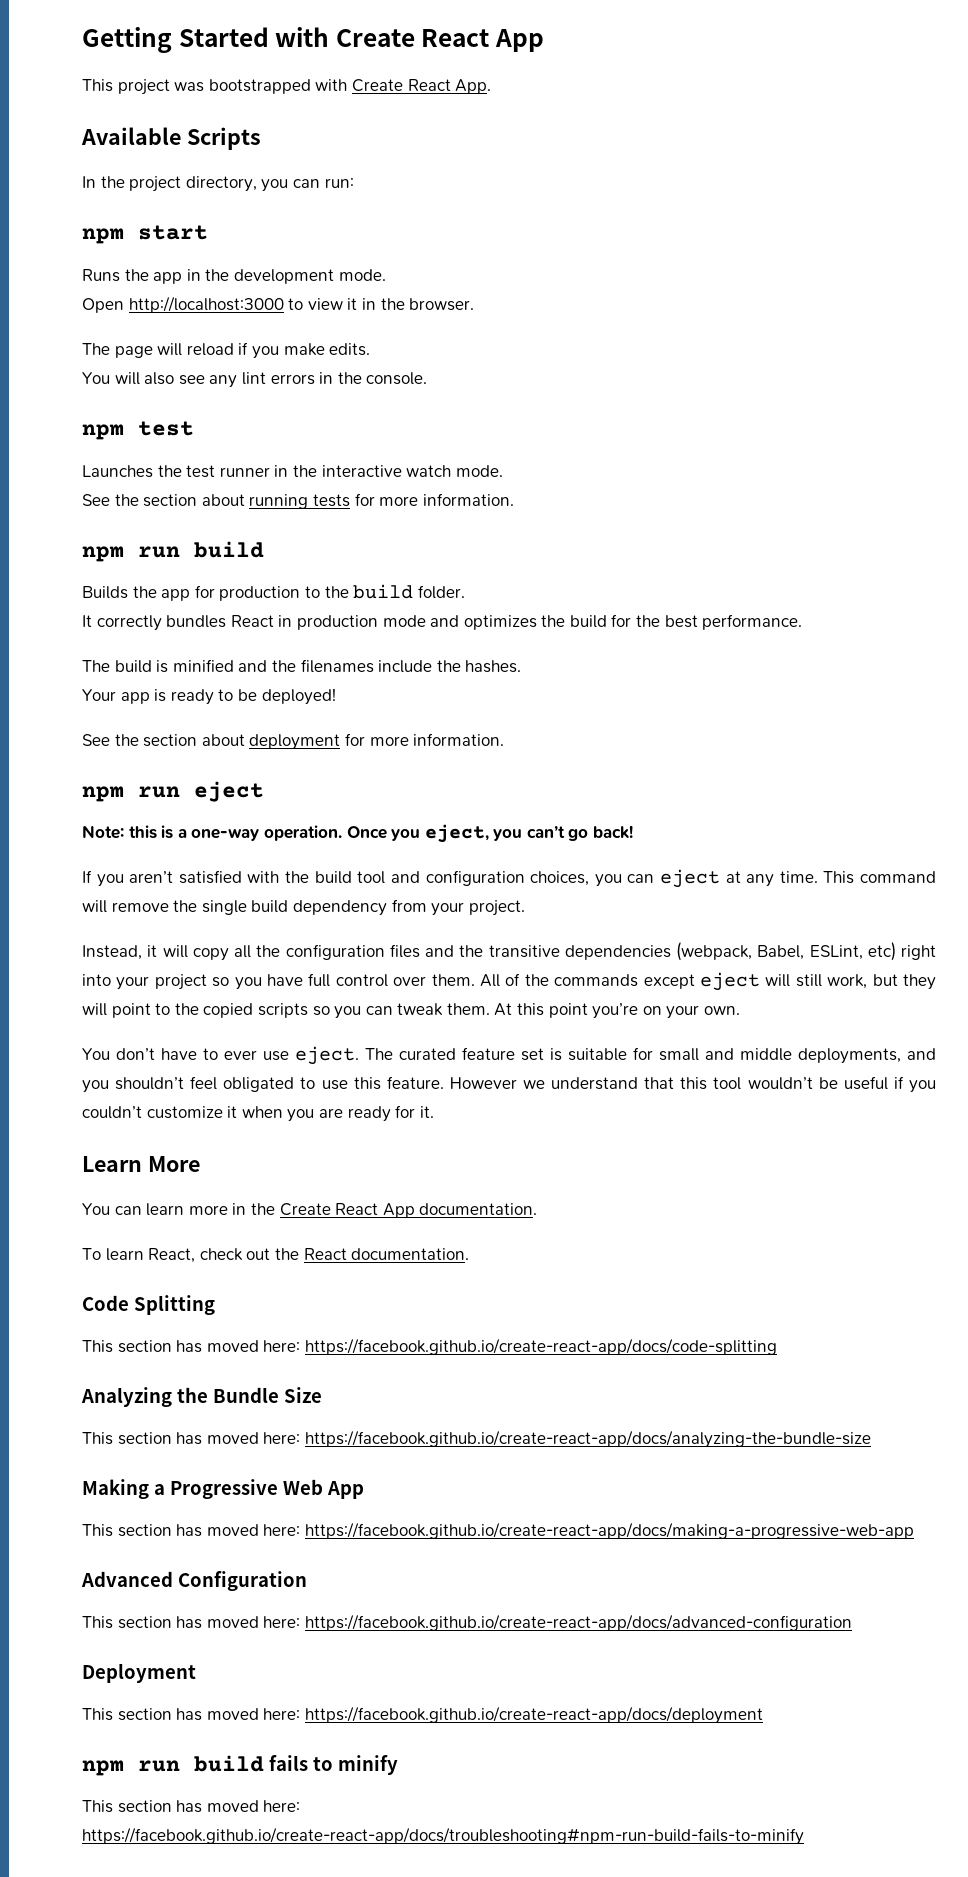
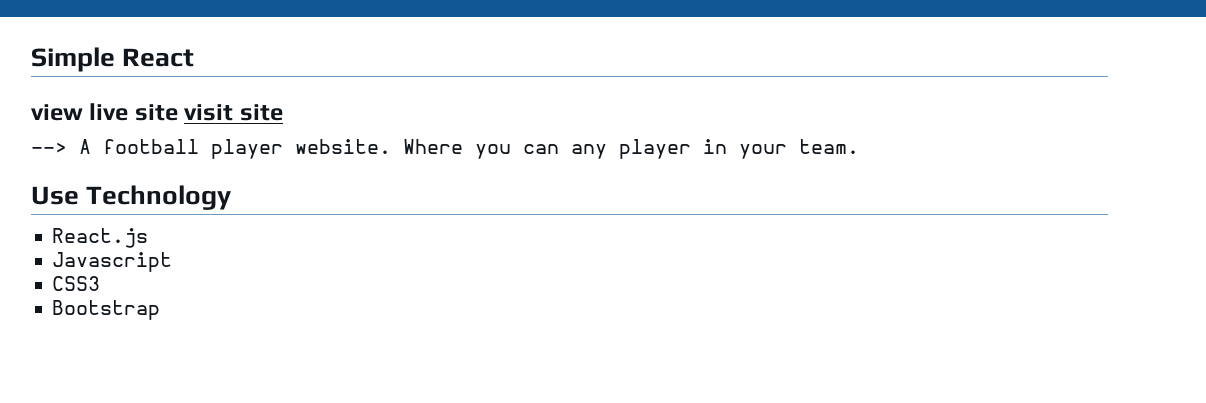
[82,27,545,53] [82,79,492,95] [81,127,261,150] [82,176,354,192] [82,225,208,244] [82,269,386,284] [82,296,475,313] [82,342,371,359] [82,372,428,388] [82,421,194,440] [82,465,503,478] [82,493,514,509] [82,541,264,562] [82,584,465,601] [82,614,803,631] [82,659,522,673] [82,688,336,705] [82,733,505,750] [82,781,264,802] [82,824,634,843] [82,869,936,888] [82,899,525,916] [82,942,936,961] [82,972,936,991] [82,1003,741,1019] [82,1046,936,1065] [82,1076,936,1093] [82,1105,434,1122] [82,1156,200,1172] [82,1203,538,1218] [82,1248,470,1263] [82,1295,215,1315] [82,1338,777,1355] [81,1387,322,1407] [82,1430,871,1448] [82,1479,364,1499] [82,1522,914,1539] [81,1571,307,1591] [82,1614,852,1631] [82,1663,196,1683] [82,1706,763,1724] [82,1755,398,1776] [82,1800,301,1813] [82,1827,804,1845] Getting Started with Create React App // This project was bootstrapped with Create React App. // Available Scripts // In the project directory, you can run: // npm start // Runs the app in the development mode. // Open http://localhost:3000 to view it in the browser. // The page will reload if you make edits. // You will also see any lint errors in the console. // npm test // Launches the test runner in the interactive watch mode. // See the section about running tests for more information. // npm run build // Builds the app for production to the build folder. // It correctly bundles React in production mode and optimizes the build for the best performance. // The build is minified and the filenames include the hashes. // Your app is ready to be deployed! // See the section about deployment for more information. // npm run eject // Note: this is a one-way operation. Once you eject, you can’t go back! // If you aren’t satisfied with the build tool and configuration choices, you can eject at any time. This command will remove the single build dependency from your project. // Instead, it will copy all the configuration files and the transitive dependencies (webpack, Babel, ESLint, etc) right into your project so you have full control over them. All of the commands except eject will still work, but they will point to the copied scripts so you can tweak them. At this point you’re on your own. // You don’t have to ever use eject. The curated feature set is suitable for small and middle deployments, and you shouldn’t feel obligated to use this feature. However we understand that this tool wouldn’t be useful if you couldn’t customize it when you are ready for it. // Learn More // You can learn more in the Create React App documentation. // To learn React, check out the React documentation. // Code Splitting // This section has moved here: https://facebook.github.io/create-react-app/docs/code-splitting // Analyzing the Bundle Size // This section has moved here: https://facebook.github.io/create-react-app/docs/analyzing-the-bundle-size // Making a Progressive Web App // This section has moved here: https://facebook.github.io/create-react-app/docs/making-a-progressive-web-app // Advanced Configuration // This section has moved here: https://facebook.github.io/create-react-app/docs/advanced-configuration // Deployment // This section has moved here: https://facebook.github.io/create-react-app/docs/deployment // npm run build fails to minify // This section has moved here: https://facebook.github.io/create-react-app/docs/troubleshooting#npm-run-build-fails-to-minify -> [31,47,195,72] [31,103,283,121] [31,139,859,159] [31,185,232,210] [52,228,149,248] [52,252,173,272] [52,276,101,291] [52,300,161,320] Simple React // view live site visit site // --> A football player website. Where you can any player in your team. // Use Technology // React.js // Javascript // CSS3 // Bootstrap

